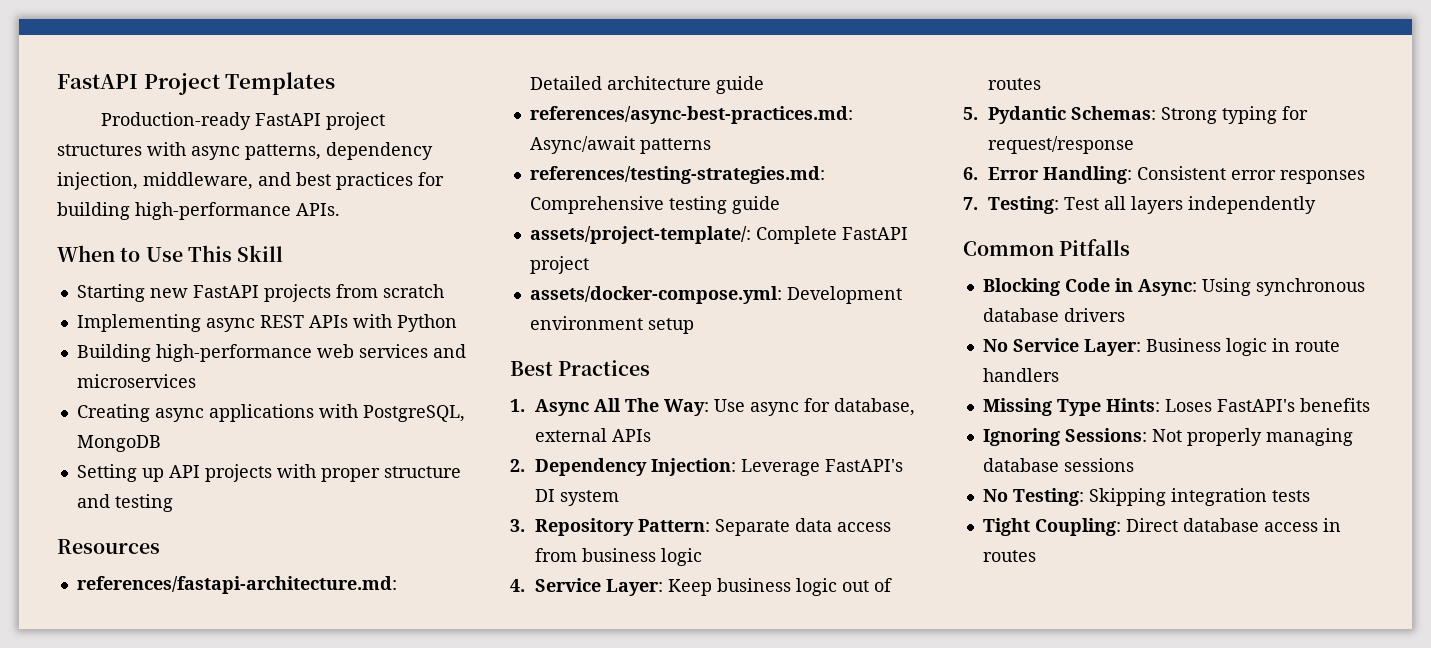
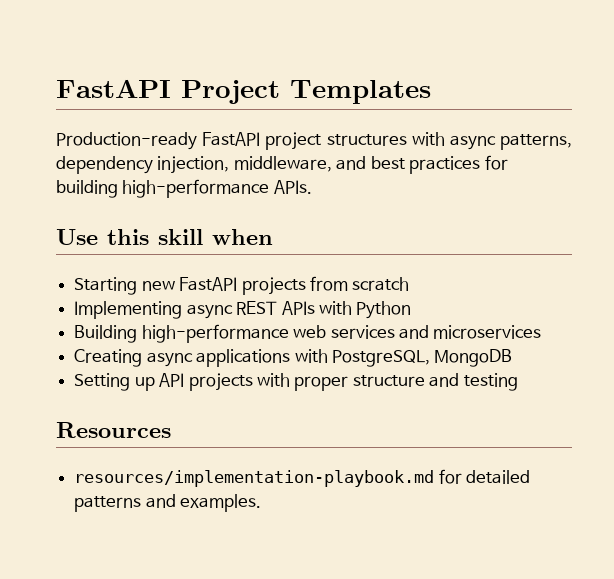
[57,245,284,262] When to Use This Skill -> [56,229,273,245] Use this skill when
[76,576,397,594] [529,76,764,94] [529,106,853,124] [529,136,711,154] [529,166,825,184] [529,196,780,214] [529,226,908,244] [529,256,589,274] [529,286,902,304] [529,316,694,334] [510,360,651,376] [510,398,916,416] [535,428,652,442] [510,458,904,476] [535,489,620,506] [510,518,892,536] [535,548,703,566] [510,578,893,596] [988,78,1042,90] [963,106,1309,124] [988,136,1135,154] [963,166,1366,184] [963,196,1317,214] [963,239,1131,256] [982,278,1365,296] [982,308,1125,322] [982,338,1340,356] [982,368,1059,382] [982,398,1370,416] [982,428,1353,446] [982,458,1134,472] [982,488,1310,506] [982,518,1341,536] [982,550,1036,562] references/fastapi-architecture.md: Detailed architecture guide // references/async-best-practices.md: Async/await patterns // references/testing-strategies.md: Comprehensive testing guide // assets/project-template/: Complete FastAPI project // assets/docker-compose.yml: Development environment setup // Best Practices // 1. Async All The Way: Use async for database, external APIs // 2. Dependency Injection: Leverage FastAPI's DI system // 3. Repository Pattern: Separate data access from business logic // 4. Service Layer: Keep business logic out of routes // 5. Pydantic Schemas: Strong typing for request/response // 6. Error Handling: Consistent error responses // 7. Testing: Test all layers independently // Common Pitfalls // Blocking Code in Async: Using synchronous database drivers // No Service Layer: Business logic in route handlers // Missing Type Hints: Loses FastAPI's benefits // Ignoring Sessions: Not properly managing database sessions // No Testing: Skipping integration tests // Tight Coupling: Direct database access in routes -> [74,469,531,487] [74,494,262,512] resources/implementation-playbook.md for detailed patterns and examples.

